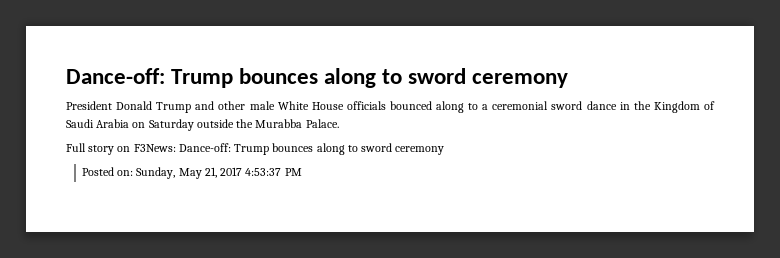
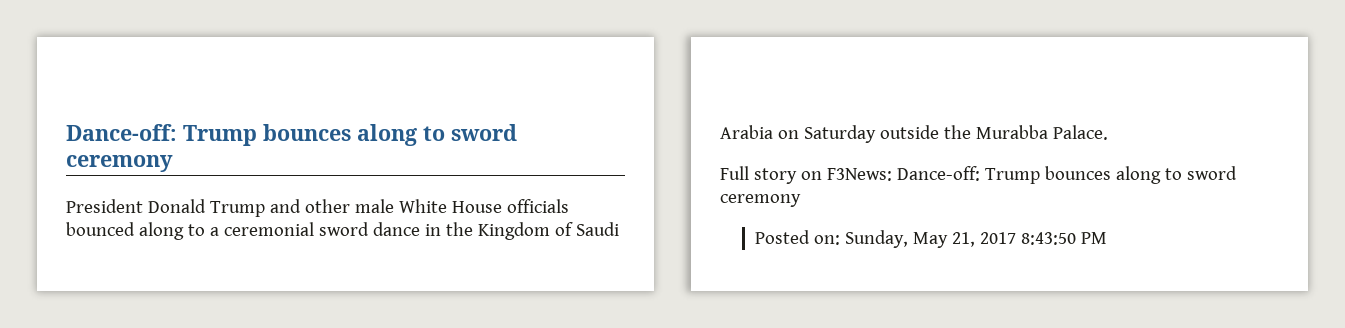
[245,168,282,176] 4:53:37 -> [1021,232,1077,245] 8:43:50

